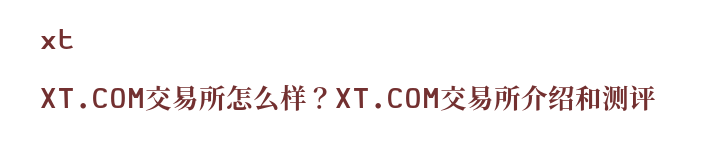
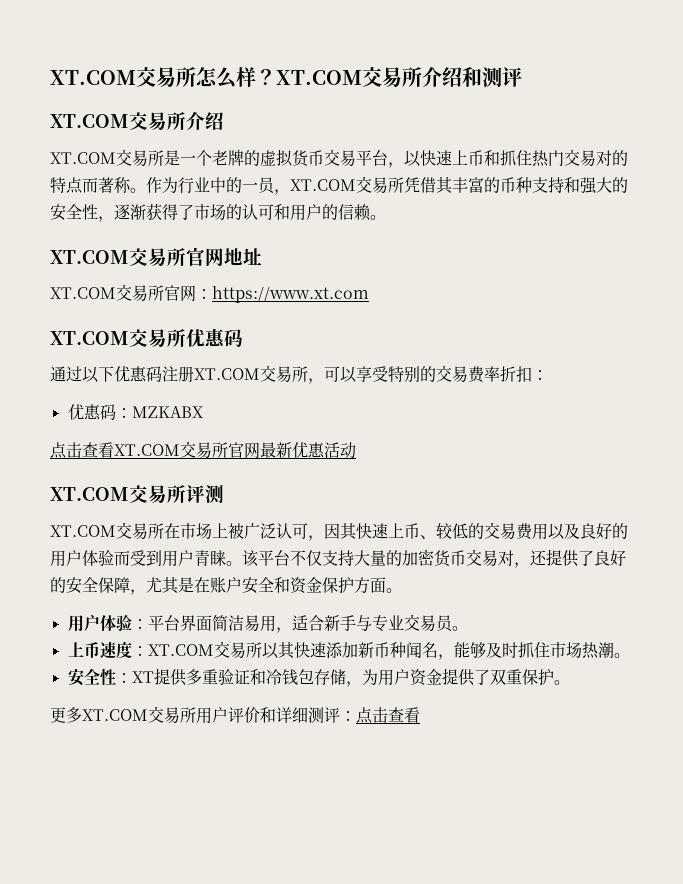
[39,29,75,49] xt // -> (50, 77) none
(656, 98) none -> [50,112,224,131] [50,149,628,168] [50,176,628,195] [50,203,386,222] [50,247,262,267] [50,284,369,303] [50,328,243,348] [50,365,548,384] [67,404,203,420] [50,441,356,459] [50,485,224,504] [50,522,628,541] [50,549,626,568] [50,577,402,595] [67,614,468,633] [67,641,630,660] [67,668,570,687] [50,706,420,724] // XT.COM交易所介绍 // XT.COM交易所是一个老牌的虚拟货币交易平台，以快速上币和抓住热门交易对的特点而著称。作为行业中的一员，XT.COM交易所凭借其丰富的币种支持和强大的安全性，逐渐获得了市场的认可和用户的信赖。 // XT.COM交易所官网地址 // XT.COM交易所官网：https://www.xt.com // XT.COM交易所优惠码 // 通过以下优惠码注册XT.COM交易所，可以享受特别的交易费率折扣： // 优惠码：MZKABX // 点击查看XT.COM交易所官网最新优惠活动 // XT.COM交易所评测 // XT.COM交易所在市场上被广泛认可，因其快速上币、较低的交易费用以及良好的用户体验而受到用户青睐。该平台不仅支持大量的加密货币交易对，还提供了良好的安全保障，尤其是在账户安全和资金保护方面。 // 用户体验：平台界面简洁易用，适合新手与专业交易员。 // 上币速度：XT.COM交易所以其快速添加新币种闻名，能够及时抓住市场热潮。 // 安全性：XT提供多重验证和冷钱包存储，为用户资金提供了双重保护。 // 更多XT.COM交易所用户评价和详细测评：点击查看

